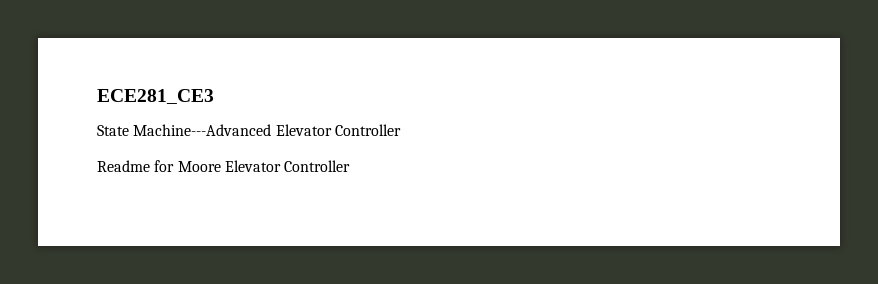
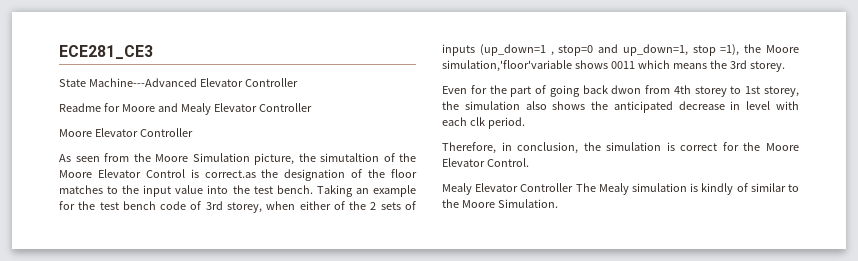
[224,160,351,172] Elevator Controller -> [157,103,312,115] [59,128,193,137] [59,153,416,165] [59,169,418,181] [59,185,416,197] [59,201,416,213] [442,44,799,56] [442,60,785,72] [442,85,799,97] [442,101,799,113] [442,117,525,129] [442,142,799,154] [442,158,529,167] [442,183,799,195] [442,199,558,208] and Mealy Elevator Controller // Moore Elevator Controller // As seen from the Moore Simulation picture, the simutaltion of the Moore Elevator Control is correct.as the designation of the floor matches to the input value into the test bench. Taking an example for the test bench code of 3rd storey, when either of the 2 sets of inputs (up_down=1 , stop=0 and up_down=1, stop =1), the Moore simulation,'floor'variable shows 0011 which means the 3rd storey. // Even for the part of going back dwon from 4th storey to 1st storey, the simulation also shows the anticipated decrease in level with each clk period. // Therefore, in conclusion, the simulation is correct for the Moore Elevator Control. // Mealy Elevator Controller The Mealy simulation is kindly of similar to the Moore Simulation.

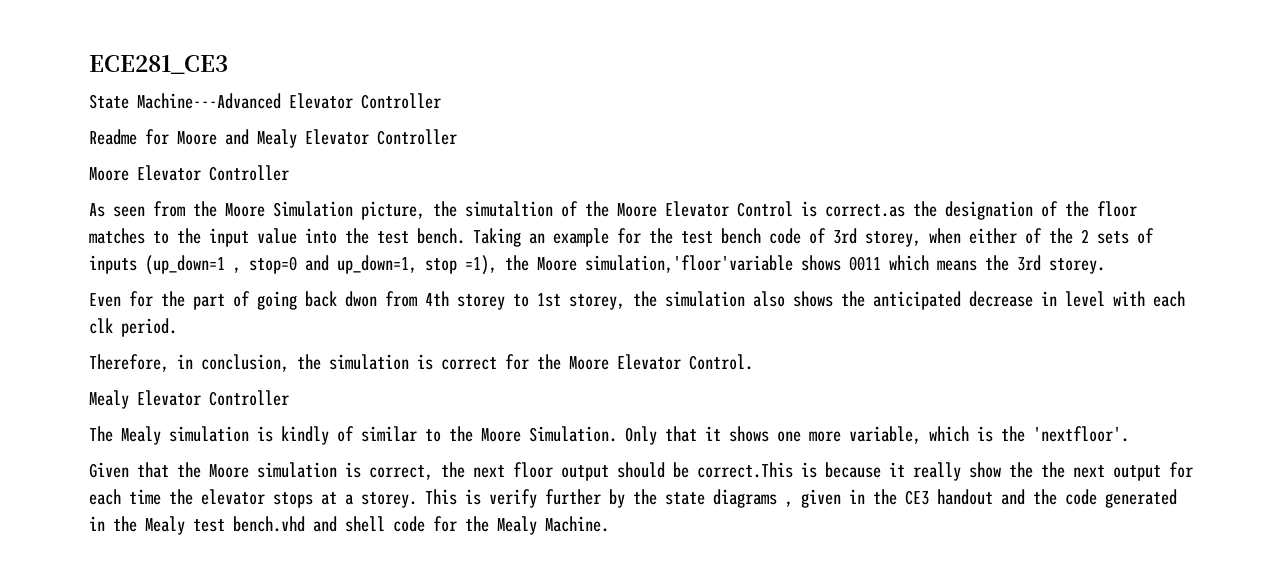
(574, 187) none -> (289, 398) //
(558, 203) none -> [625,426,1129,445] [89,462,1193,481] [89,489,1177,508] [89,516,609,535] Only that it shows one more variable, which is the 'nextfloor'. // Given that the Moore simulation is correct, the next floor output should be correct.This is because it really show the the next output for each time the elevator stops at a storey. This is verify further by the state diagrams , given in the CE3 handout and the code generated in the Mealy test bench.vhd and shell code for the Mealy Machine.

